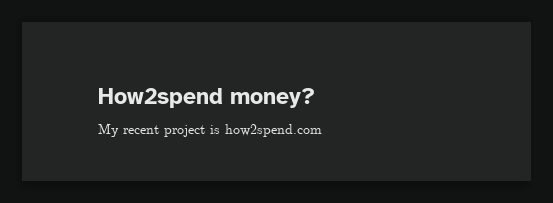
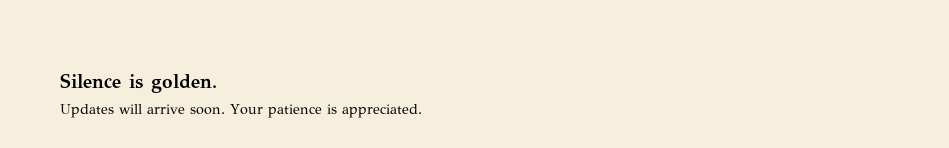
[98,88,315,108] [98,123,322,137] How2spend money? // My recent project is how2spend.com -> [60,73,217,93] [60,104,422,118] Silence is golden. // Updates will arrive soon. Your patience is appreciated.

